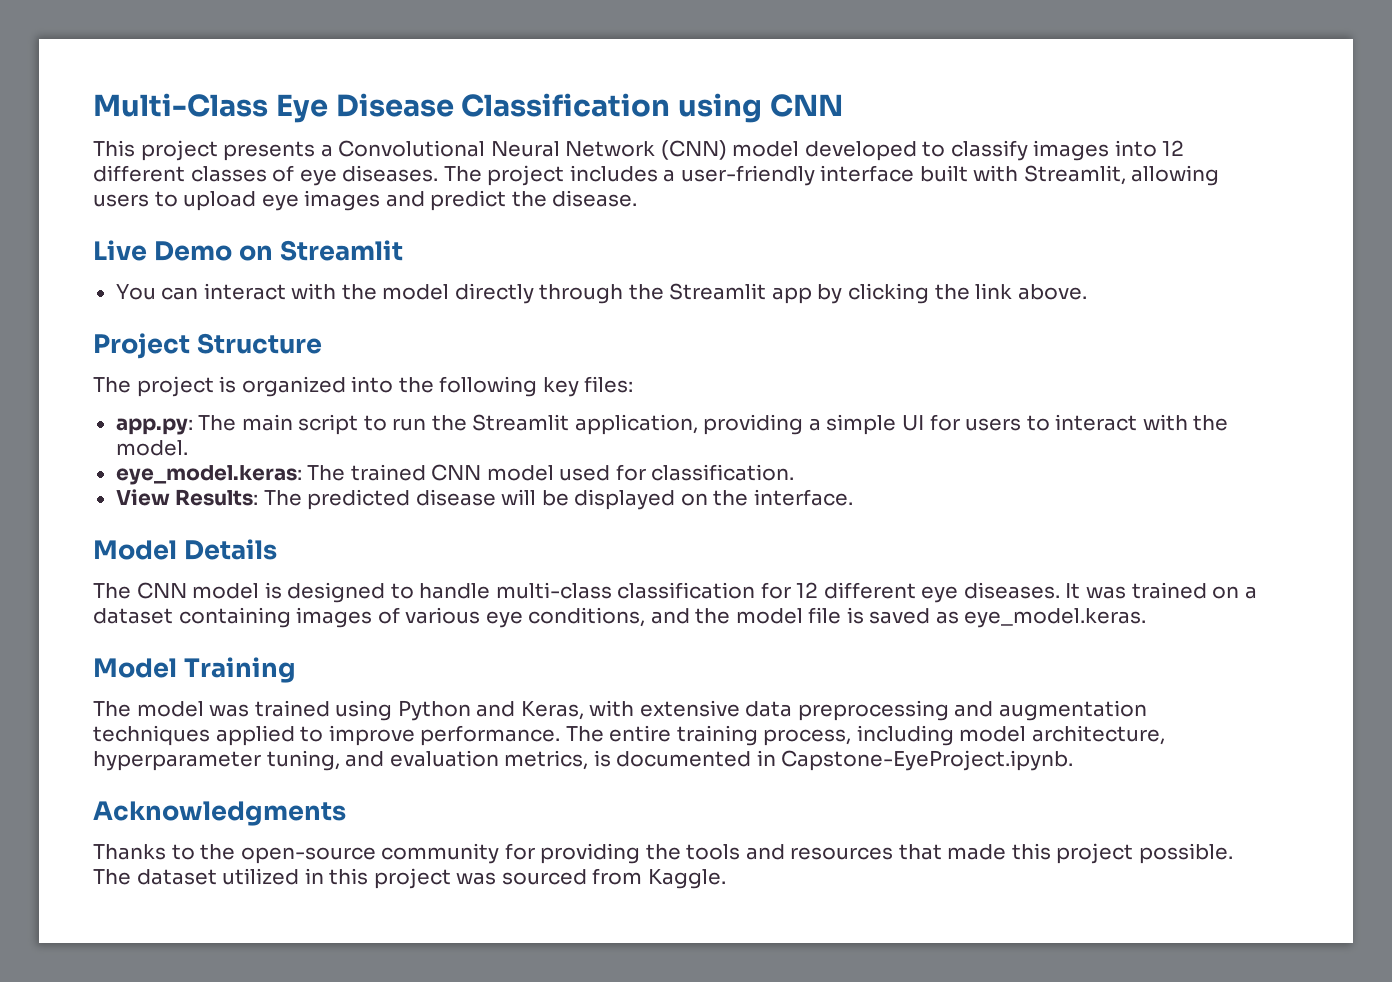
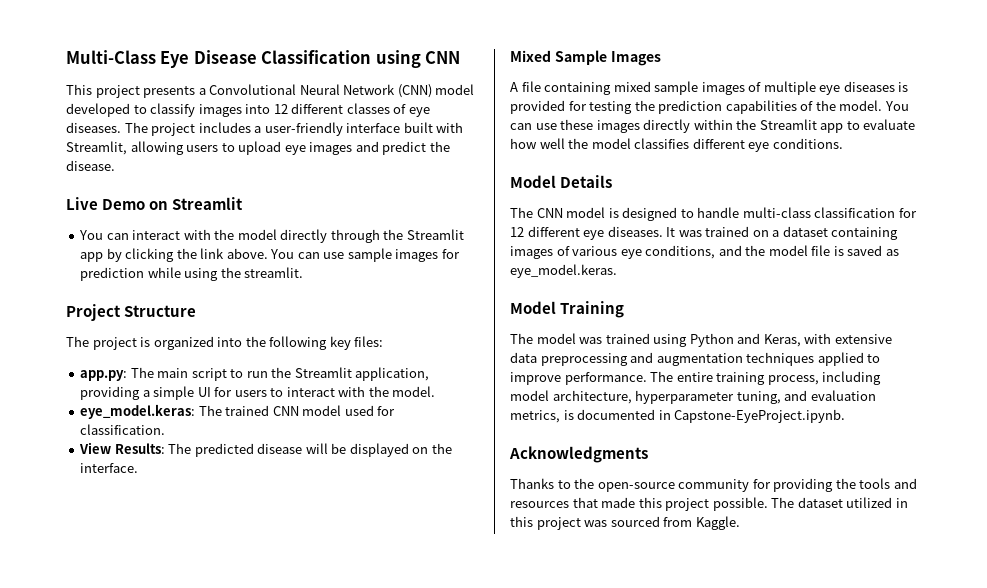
(1087, 292) none -> [270,248,460,262] [80,267,304,281] You can use sample images for prediction while using the streamlit.
(853, 497) none -> [510,50,661,66] [510,81,909,95] [510,100,909,114] [510,119,916,133] [510,138,843,152] // Mixed Sample Images // A file containing mixed sample images of multiple eye diseases is provided for testing the prediction capabilities of the model. You can use these images directly within the Streamlit app to evaluate how well the model classifies different eye conditions.

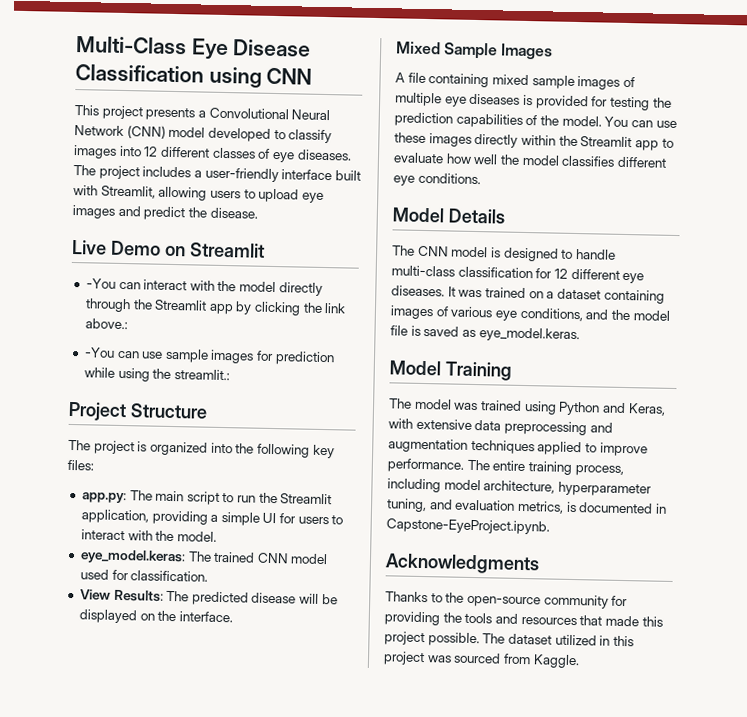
[79,230,104,240] You -> [85,278,116,289] -You
[226,248,295,259] above. You -> [84,318,128,330] [83,347,115,358] above.: // -You
[244,267,304,278] streamlit. -> [173,369,230,381] streamlit.:

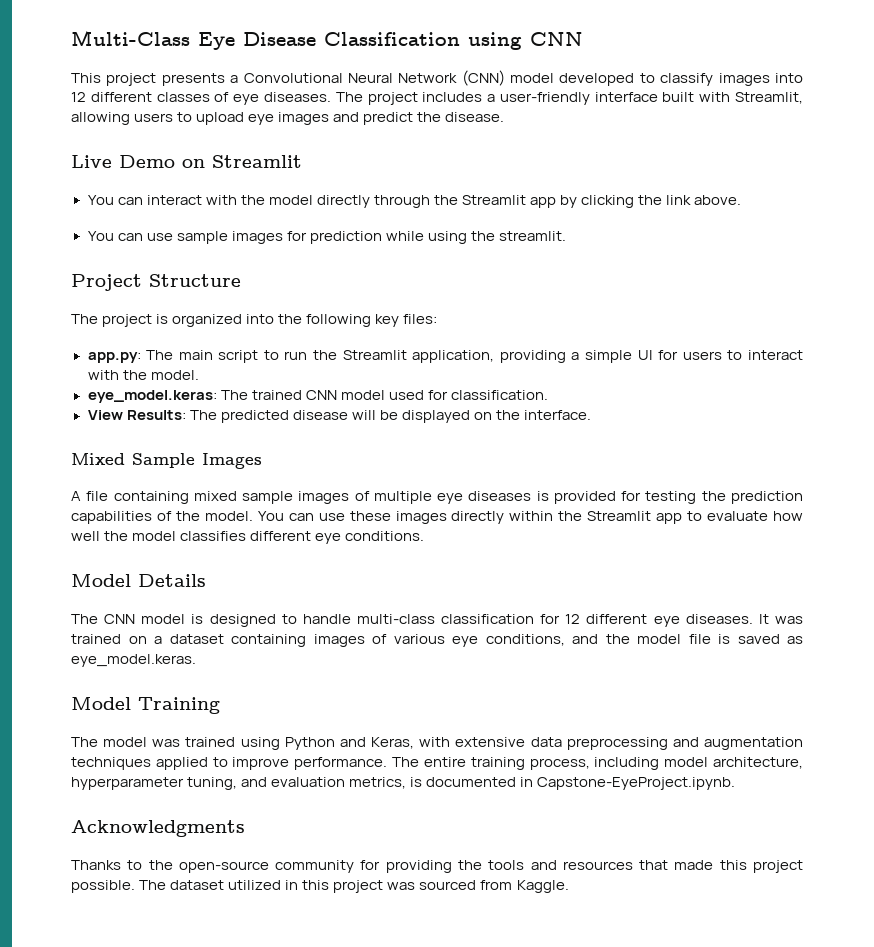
[85,278,116,289] -You -> [87,195,114,205] You
[84,318,128,330] [83,347,115,358] above.: // -You -> [694,195,742,205] [87,231,114,241] above. // You
[173,369,230,381] streamlit.: -> [499,231,566,241] streamlit.

